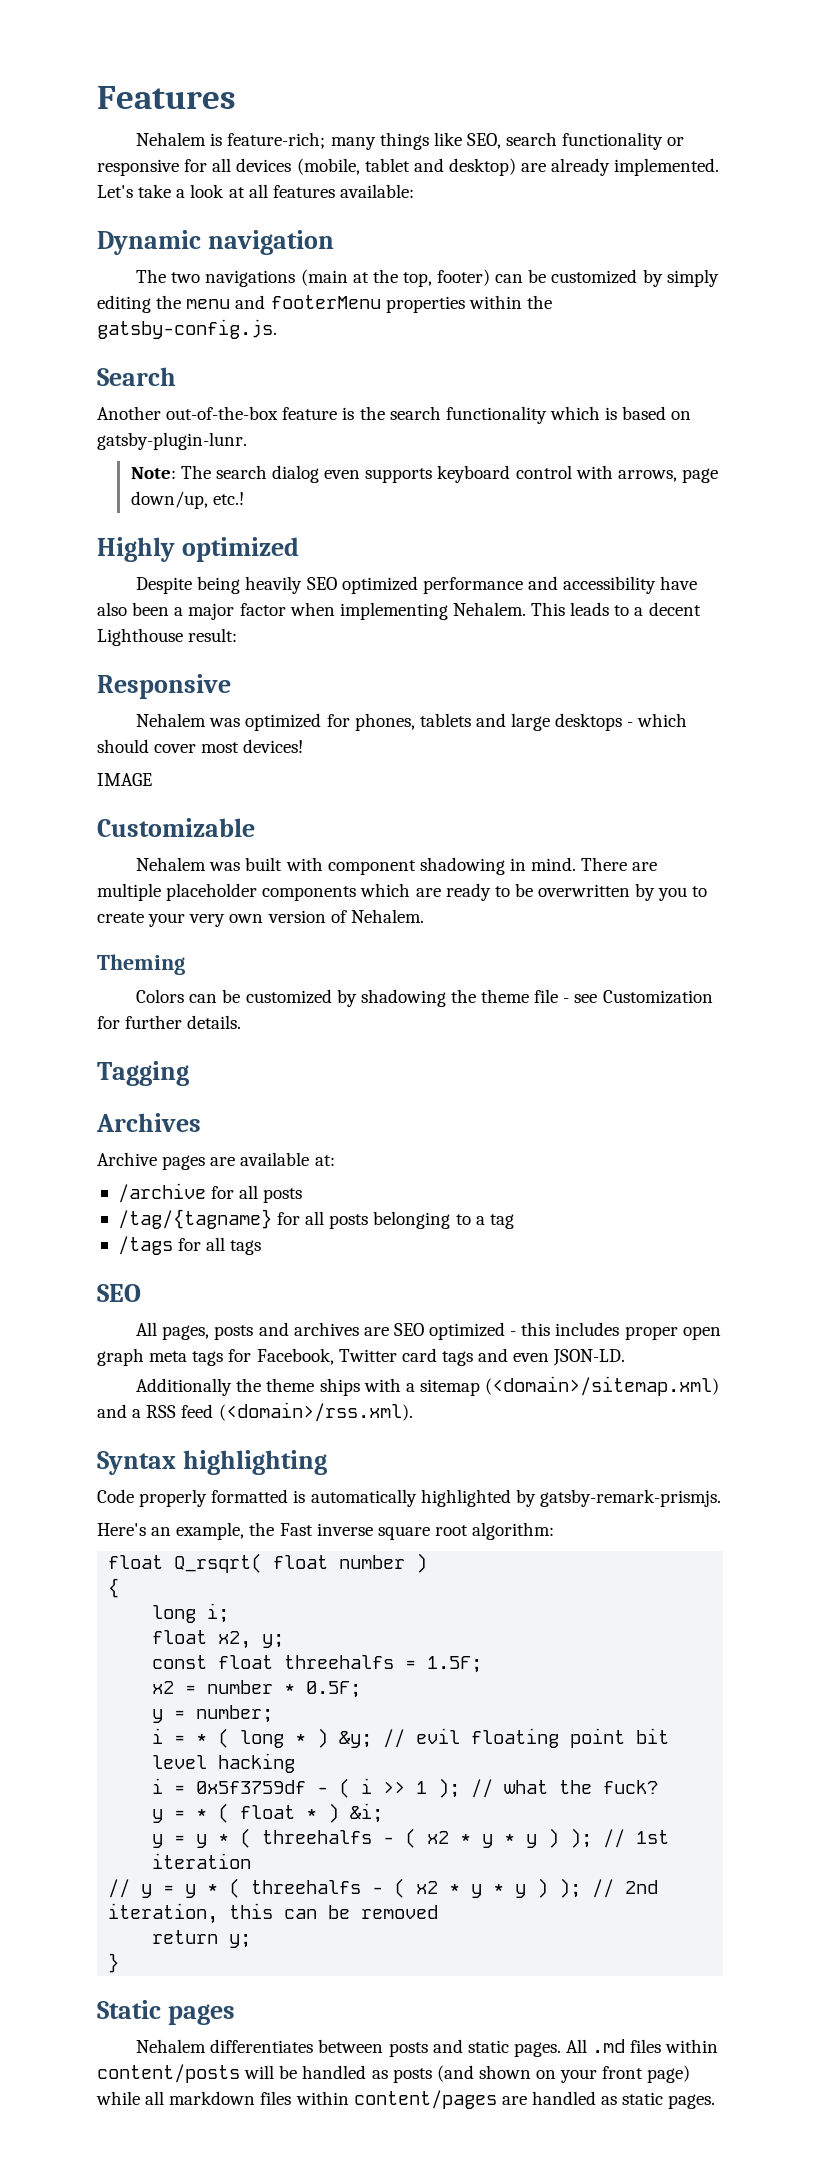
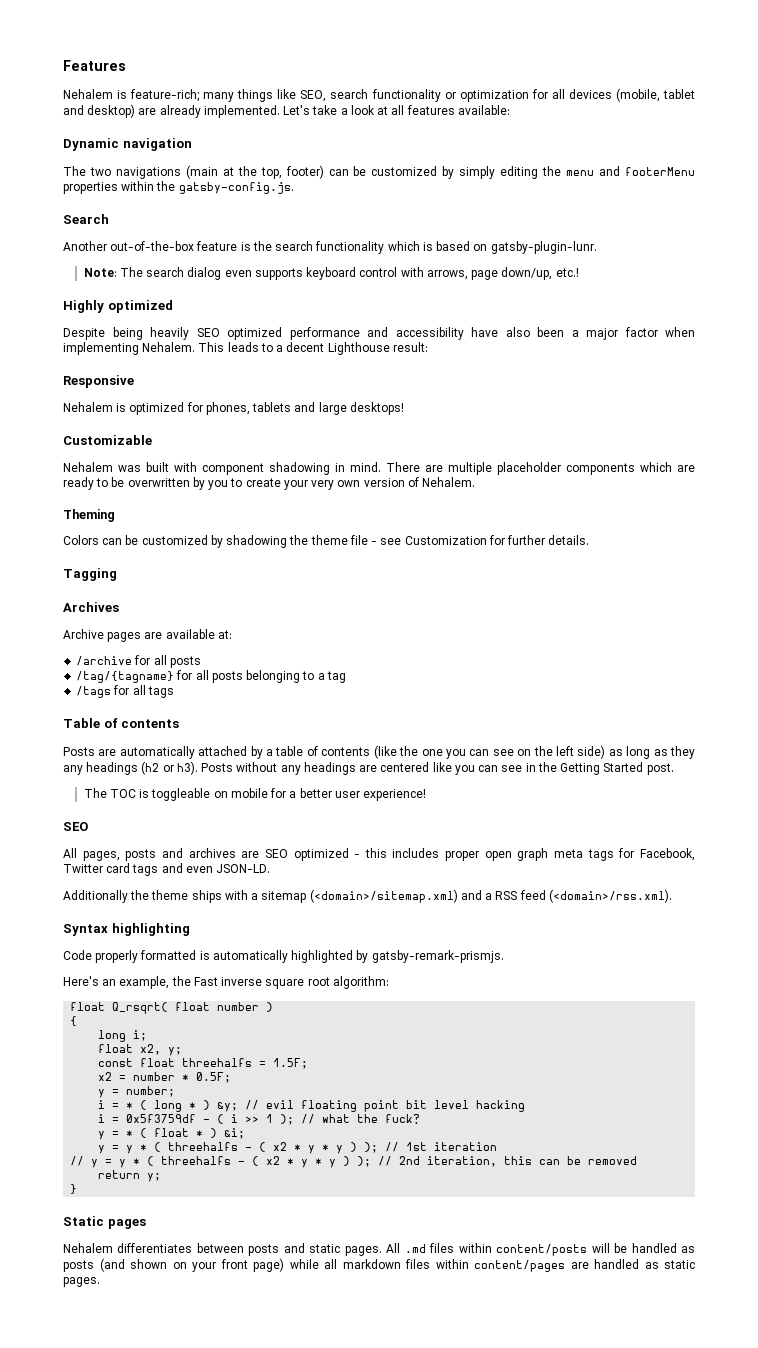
[97,159,179,176] responsive -> [459,90,529,102] optimization
[209,718,241,727] was -> [116,403,127,412] is
[555,713,688,731] [97,739,304,753] [97,773,152,786] desktops - which should cover most devices! // IMAGE -> [349,402,404,415] desktops!
(262, 1247) none -> [63,718,180,728] [63,745,695,759] [63,761,674,775] [83,788,427,801] // Table of contents // Posts are automatically attached by a table of contents (like the one you can see on the left side) as long as they any headings (h2 or h3). Posts without any headings are centered like you can see in the Getting Started post. // The TOC is toggleable on mobile for a better user experience!

